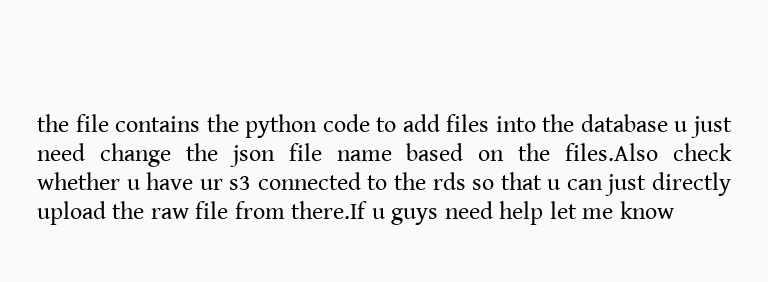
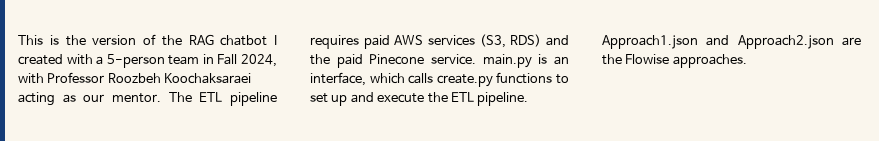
[37,114,733,138] [37,143,732,167] [37,172,731,196] [37,201,674,225] the file contains the python code to add files into the database u just need change the json file name based on the files.Also check whether u have ur s3 connected to the rds so that u can just directly upload the raw file from there.If u guys need help let me know -> [18,34,277,46] [18,54,278,68] [18,72,252,84] [18,92,277,106] [310,34,569,49] [310,54,569,68] [310,72,569,87] [310,92,529,106] [602,35,861,49] [602,54,747,68] This is the version of the RAG chatbot I created with a 5-person team in Fall 2024, with Professor Roozbeh Koochaksaraei acting as our mentor. The ETL pipeline requires paid AWS services (S3, RDS) and the paid Pinecone service. main.py is an interface, which calls create.py functions to set up and execute the ETL pipeline. Approach1.json and Approach2.json are the Flowise approaches.

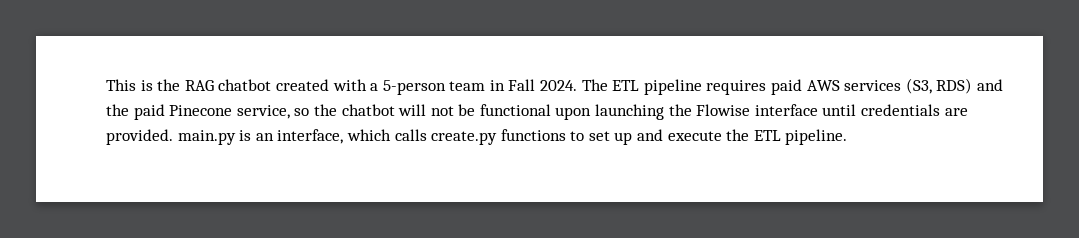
[92,34,182,46] version of the -> (181, 85) none
[274,35,277,45] I -> (272, 85) none
[241,54,278,67] [18,72,252,84] [18,92,161,106] 2024, with Professor Roozbeh Koochaksaraei acting as our mentor. -> [540,80,578,91] 2024.
[431,54,476,65] service. -> [236,104,968,120] [106,129,173,145] service, so the chatbot will not be functional upon launching the Flowise interface until credentials are provided.
[602,35,861,49] [602,54,747,68] Approach1.json and Approach2.json are the Flowise approaches. -> (848, 137) none

